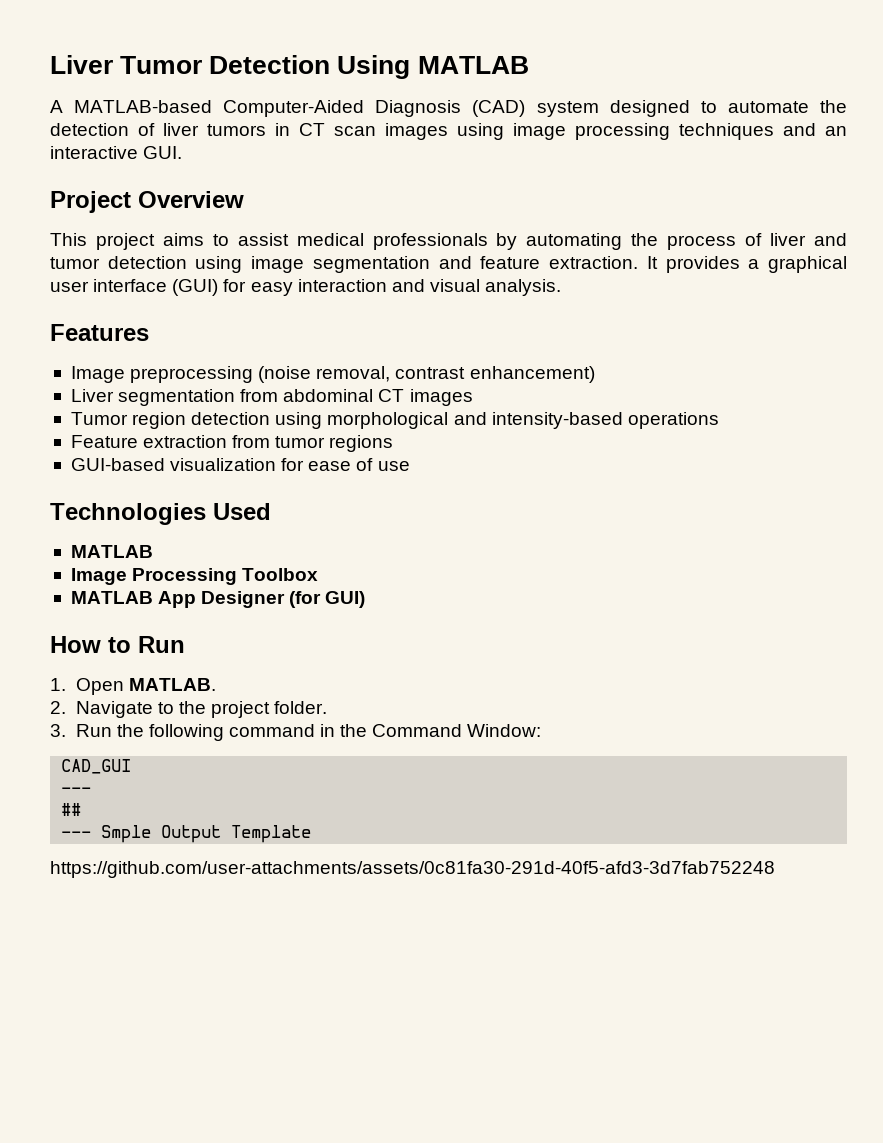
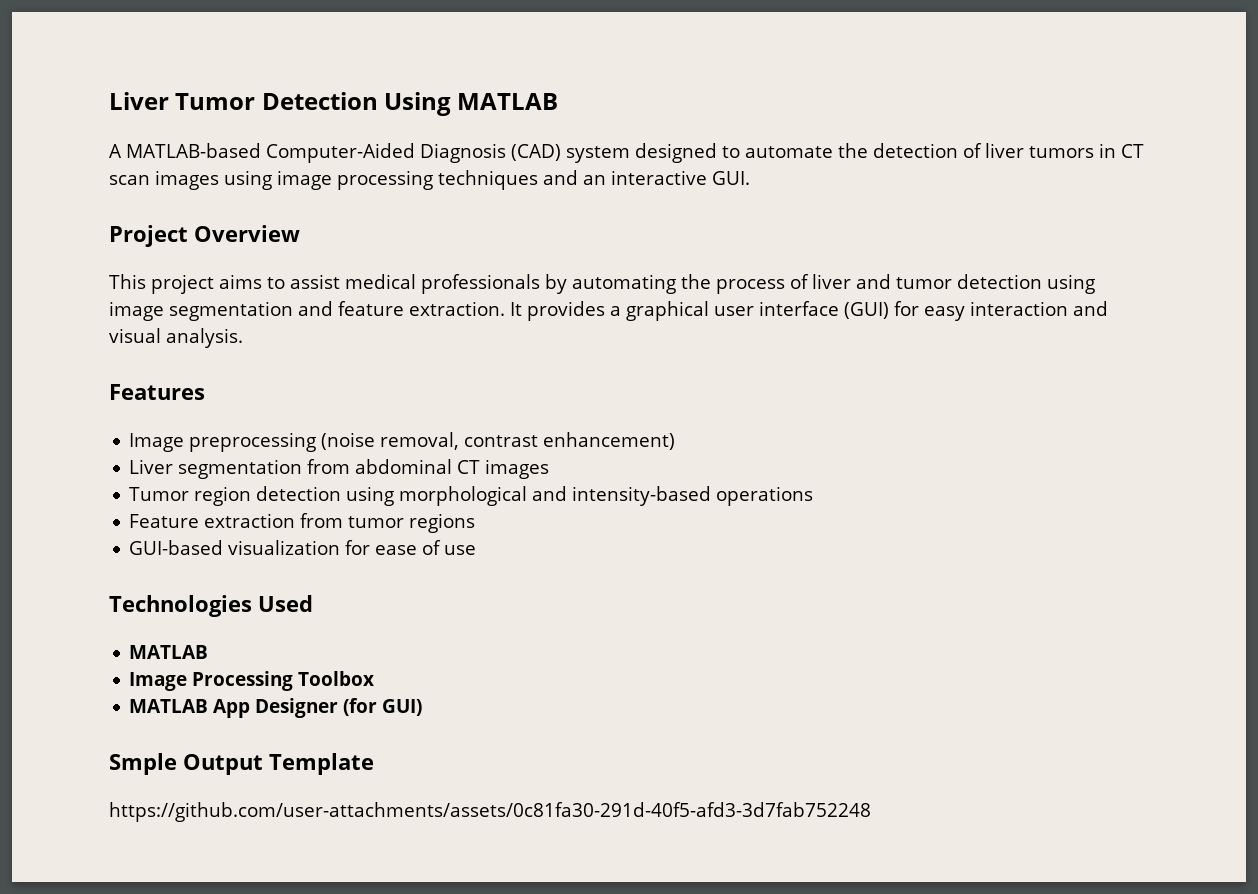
[50,636,185,653] [50,678,216,695] [50,701,328,718] [50,724,542,741] [61,759,132,774] [61,787,92,794] [61,803,82,816] [61,831,92,838] How to Run // 1. Open MATLAB. // 2. Navigate to the project folder. // 3. Run the following command in the Command Window: // CAD_GUI // --- // ## // --- -> (423, 707) none

